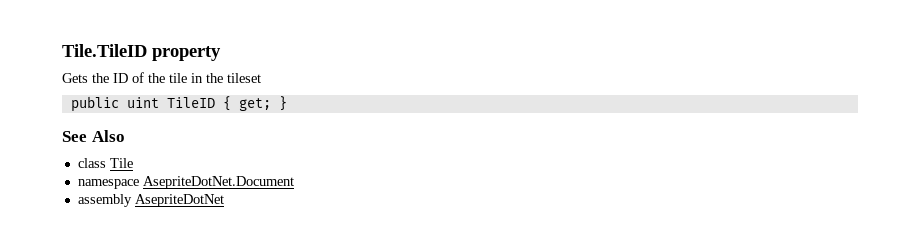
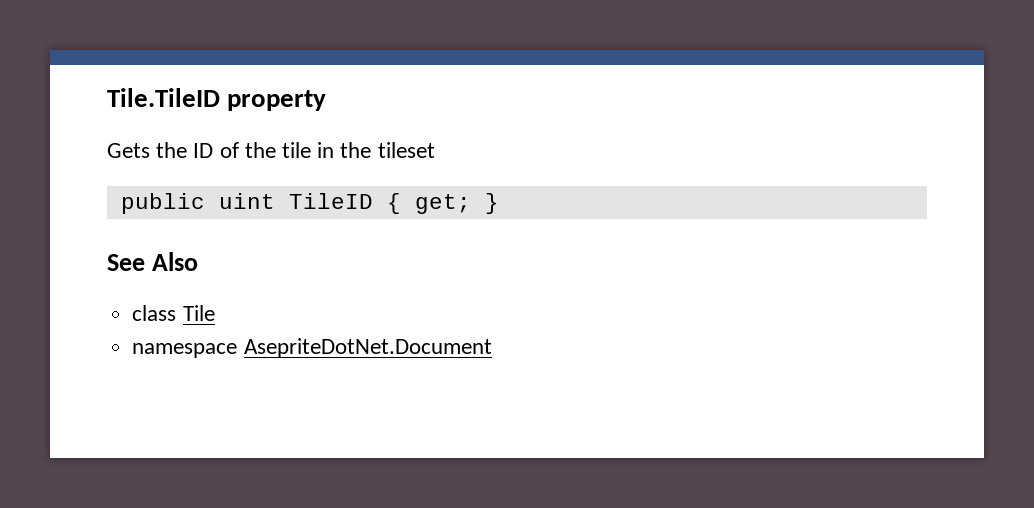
[77,194,224,207] // assembly AsepriteDotNet -> (492, 348) none

